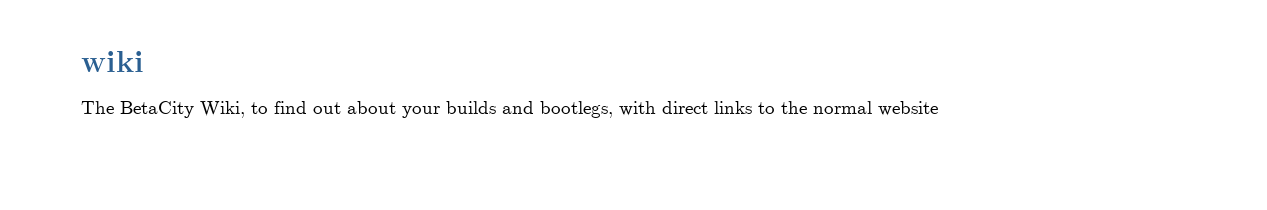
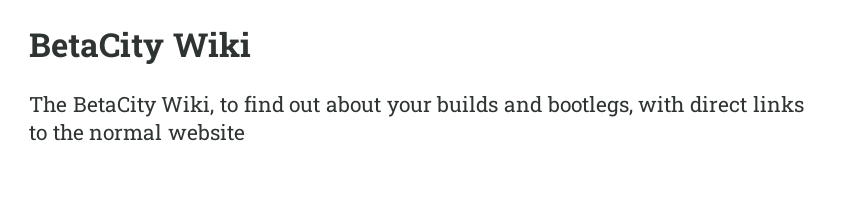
[81,51,144,72] wiki -> [29,31,251,65] BetaCity Wiki

